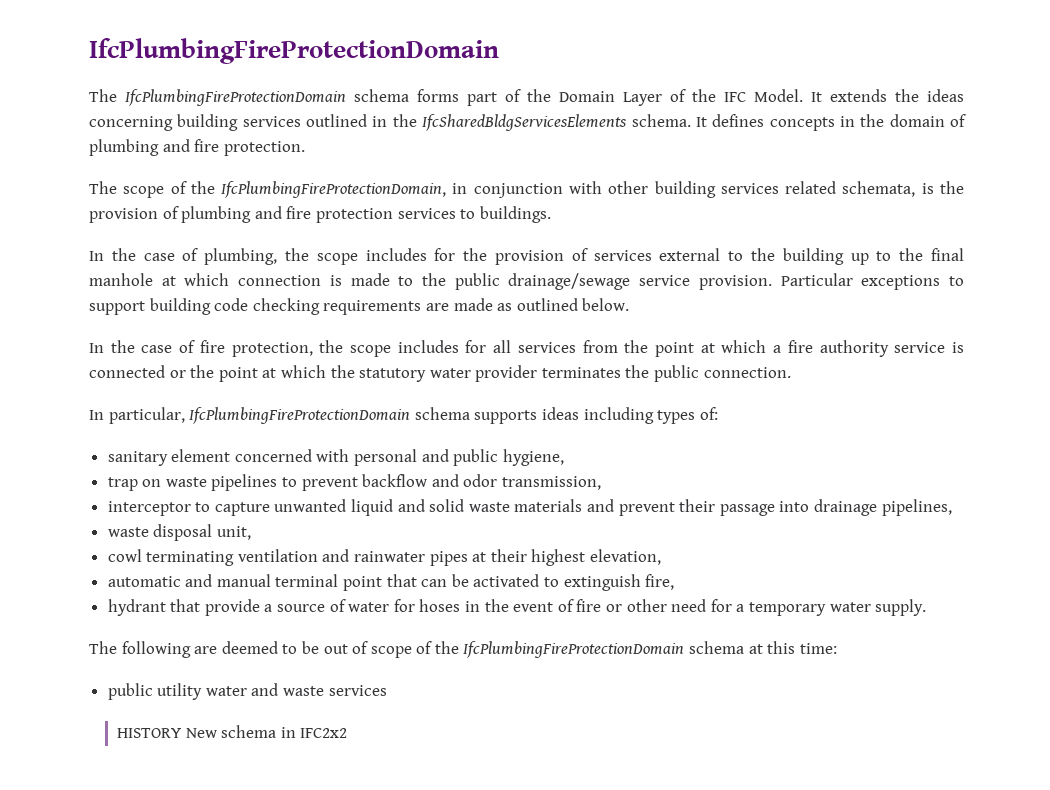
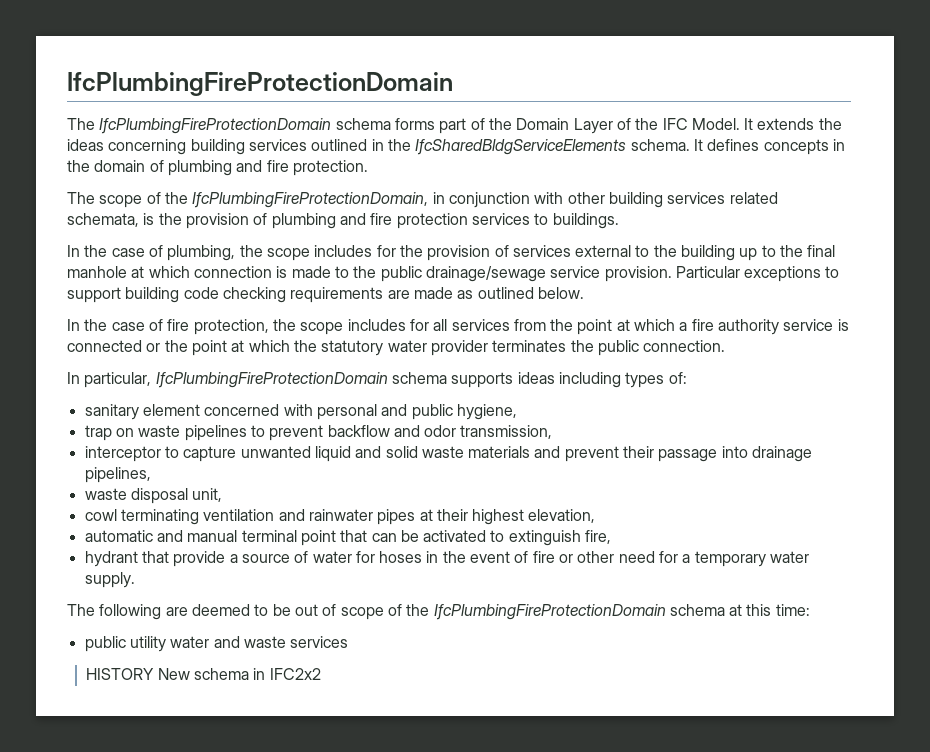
[422,114,628,131] IfcSharedBldgServicesElements -> [415,139,627,155] IfcSharedBldgServiceElements

